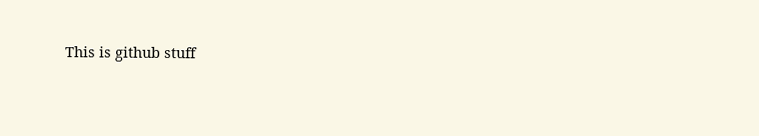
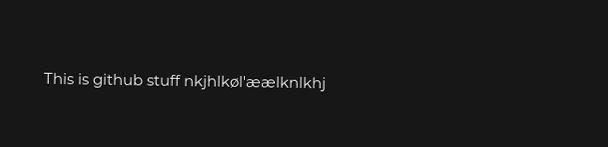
(198, 53) none -> [183,75,327,92] nkjhlkøl'æælknlkhj

